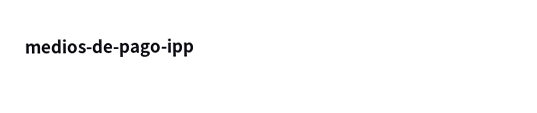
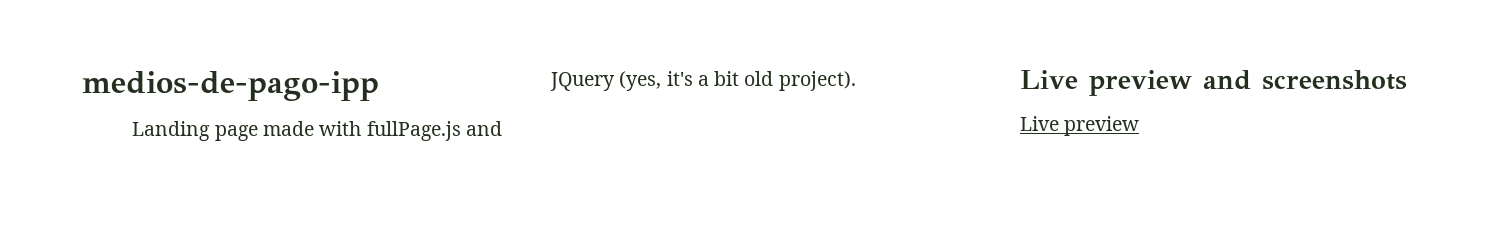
(194, 48) none -> [132,121,502,141] [550,71,856,91] [1020,70,1407,96] [1020,116,1140,136] // Landing page made with fullPage.js and JQuery (yes, it's a bit old project). // Live preview and screenshots // Live preview

